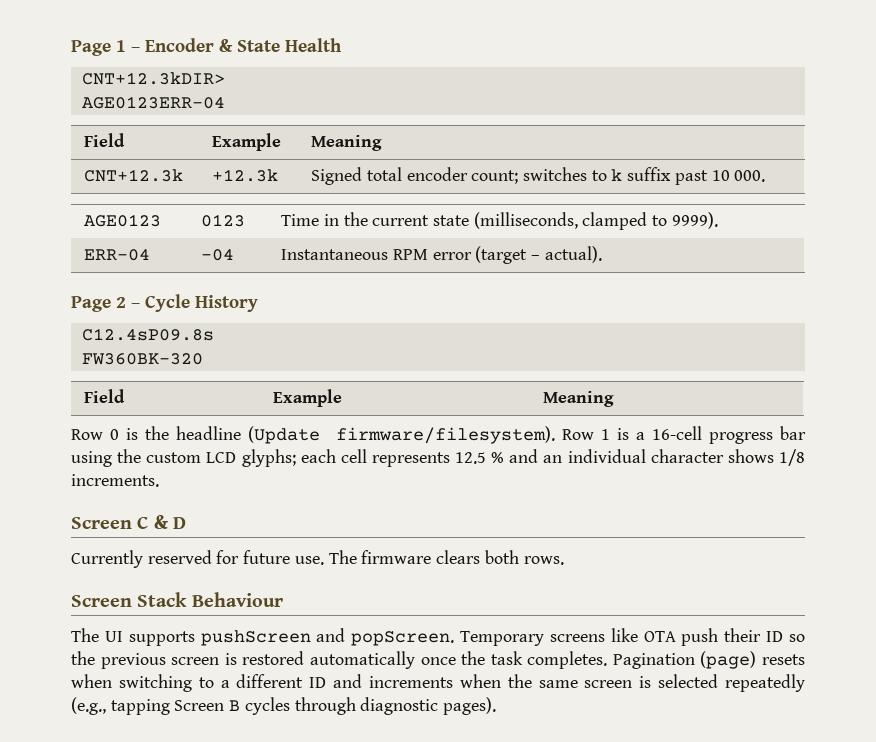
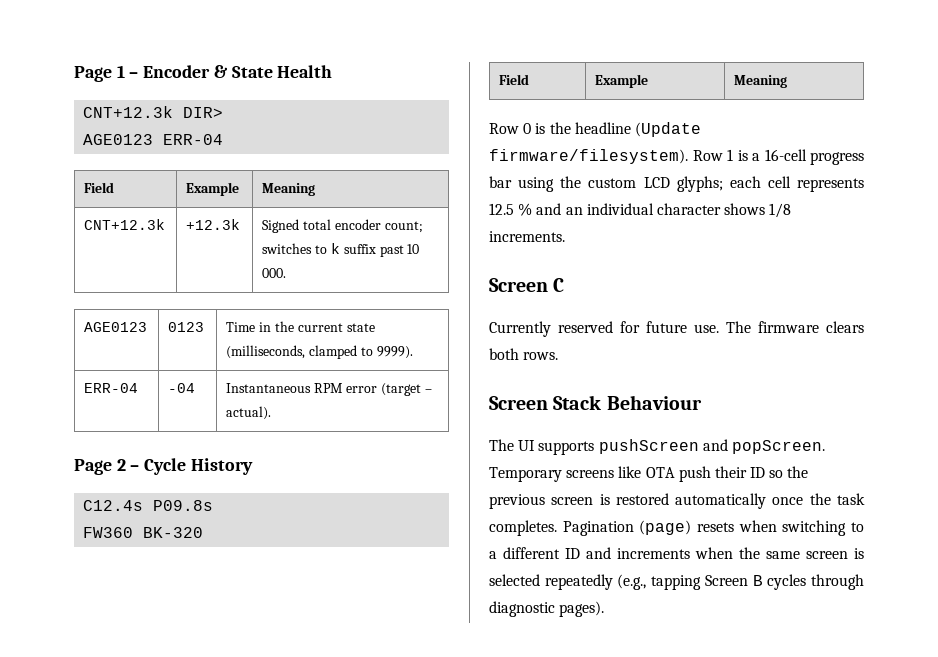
[81,72,225,85] [81,96,225,109] CNT+12.3kDIR> // AGE0123ERR-04 -> [83,106,224,118] [83,134,224,145] CNT+12.3k DIR> // AGE0123 ERR-04
[81,328,214,341] [81,353,203,365] C12.4sP09.8s // FW360BK-320 -> [83,500,214,511] [83,527,204,538] C12.4s P09.8s // FW360 BK-320
[153,515,186,529] & D -> (565, 285) none

